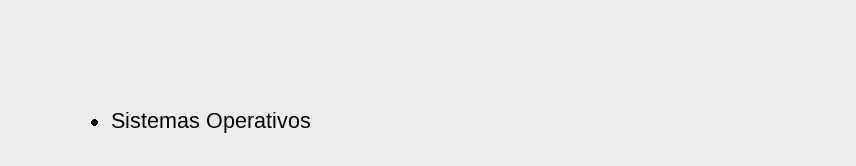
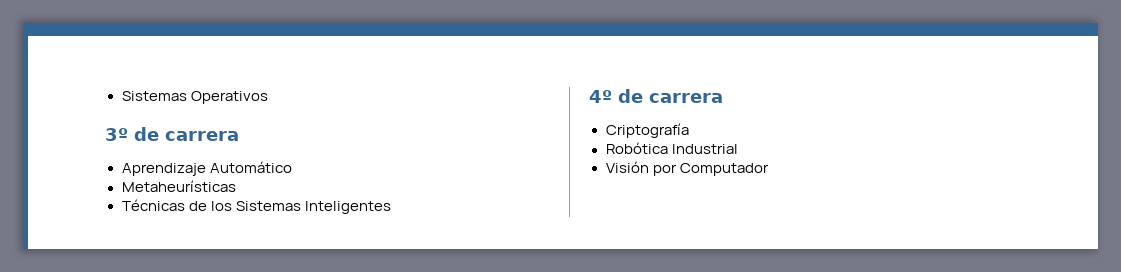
(311, 122) none -> [105,127,239,141] [121,161,292,176] [121,180,236,192] [121,199,391,214] [589,89,723,103] [605,123,689,138] [605,142,738,154] [605,161,769,176] // 3º de carrera // Aprendizaje Automático // Metaheurísticas // Técnicas de los Sistemas Inteligentes // 4º de carrera // Criptografía // Robótica Industrial // Visión por Computador

